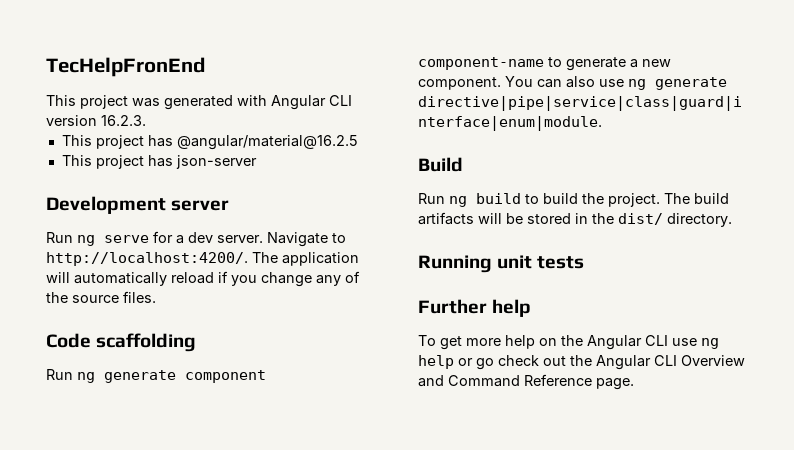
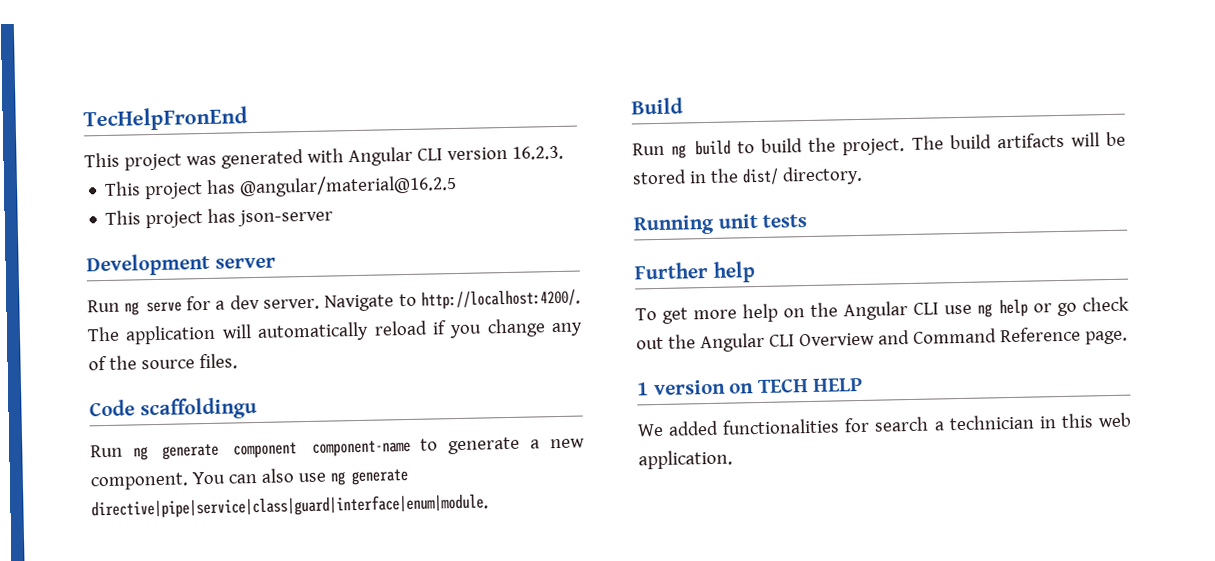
[96,333,197,352] scaffolding -> [139,397,257,421] scaffoldingu
(634, 384) none -> [637,377,864,396] [637,412,1132,437] [638,449,733,470] // 1 version on TECH HELP // We added functionalities for search a technician in this web application.

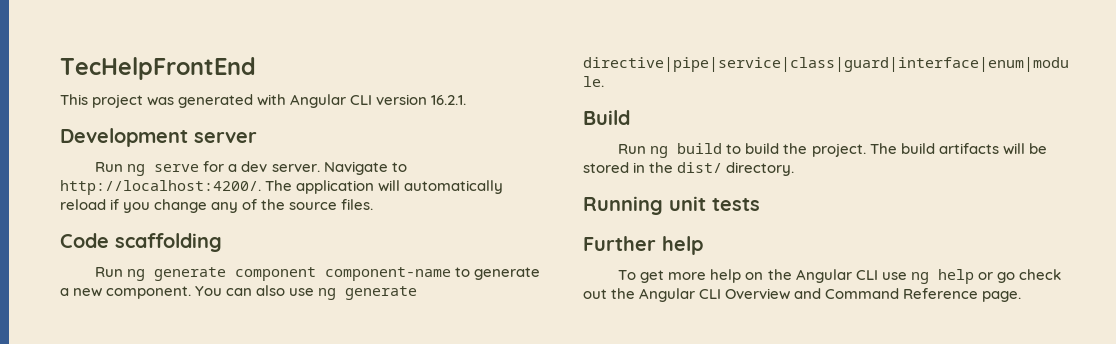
[83,106,248,132] TecHelpFronEnd -> [60,57,256,80] TecHelpFrontEnd
[511,145,564,160] [104,173,458,200] [105,208,334,229] 16.2.3. // This project has @angular/material@16.2.5 // This project has json-server -> [431,95,467,105] 16.2.1.
[139,397,257,421] scaffoldingu -> [115,233,222,252] scaffolding
[637,377,864,396] [637,412,1132,437] [638,449,733,470] // 1 version on TECH HELP // We added functionalities for search a technician in this web application. -> (1022, 296) none

